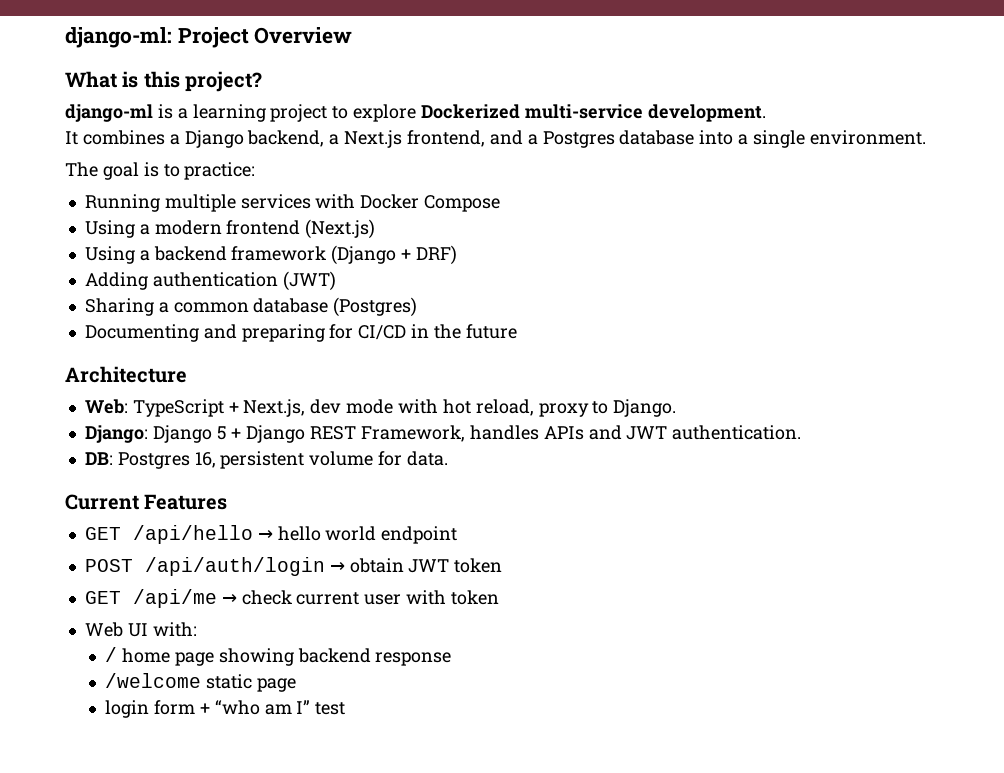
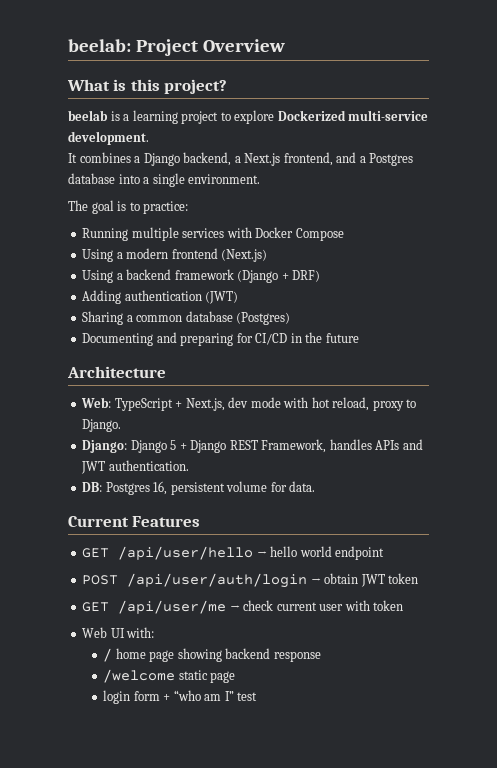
[65,27,172,48] django-ml: -> [68,39,131,52] beelab:
[65,104,153,122] django-ml -> [68,110,108,121] beelab
[132,525,253,544] /api/hello -> [118,546,254,560] /api/user/hello
[144,557,325,576] /api/auth/login -> [127,573,308,588] /api/user/auth/login
[132,589,217,608] /api/me -> [118,600,227,614] /api/user/me

